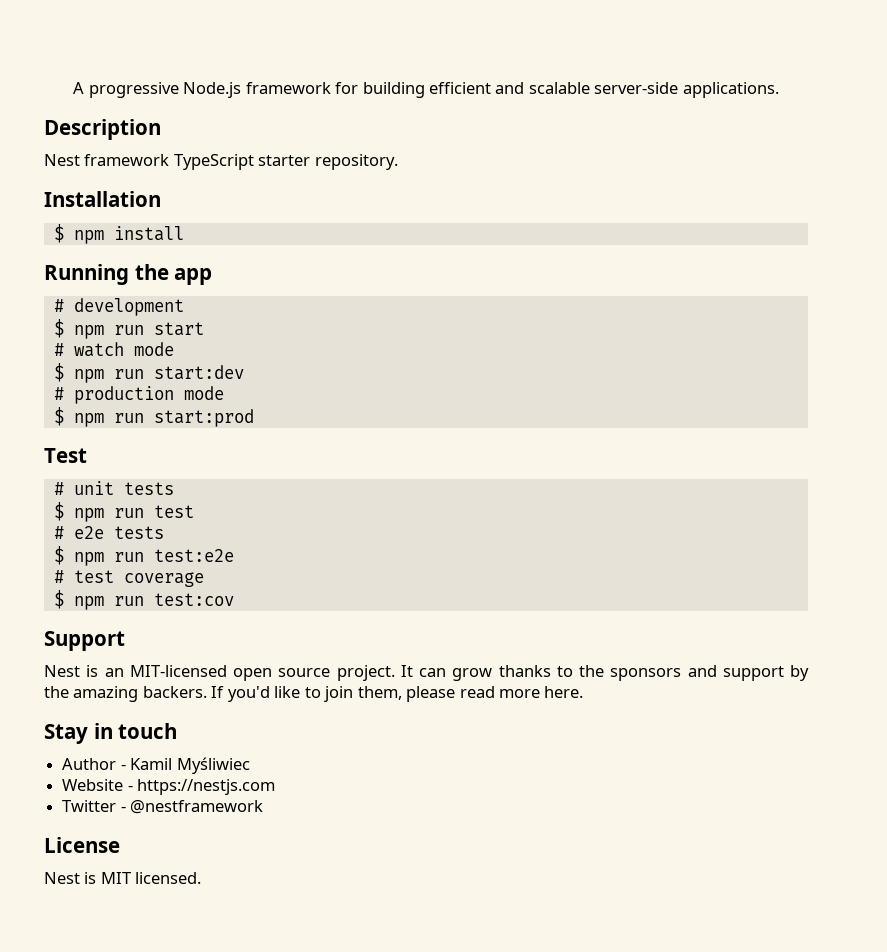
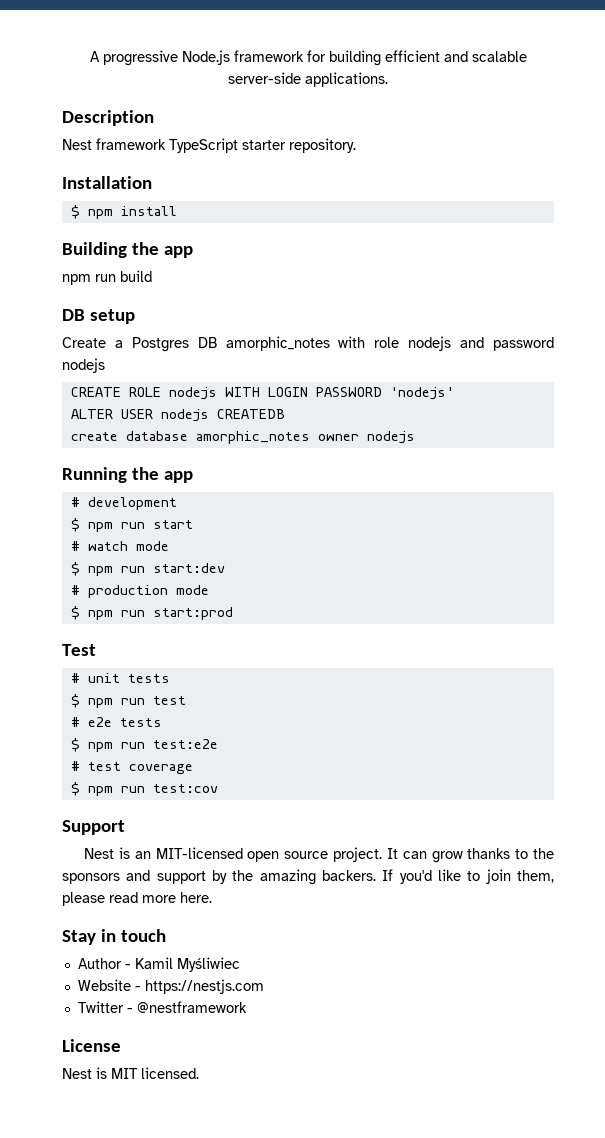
(184, 233) none -> [62,242,194,258] [62,270,152,285] [62,309,136,324] [62,336,555,352] [62,358,105,373] [70,387,454,400] [70,409,285,422] [70,431,415,444] // Building the app // npm run build // DB setup // Create a Postgres DB amorphic_notes with role nodejs and password nodejs // CREATE ROLE nodejs WITH LOGIN PASSWORD 'nodejs' // ALTER USER nodejs CREATEDB // create database amorphic_notes owner nodejs

